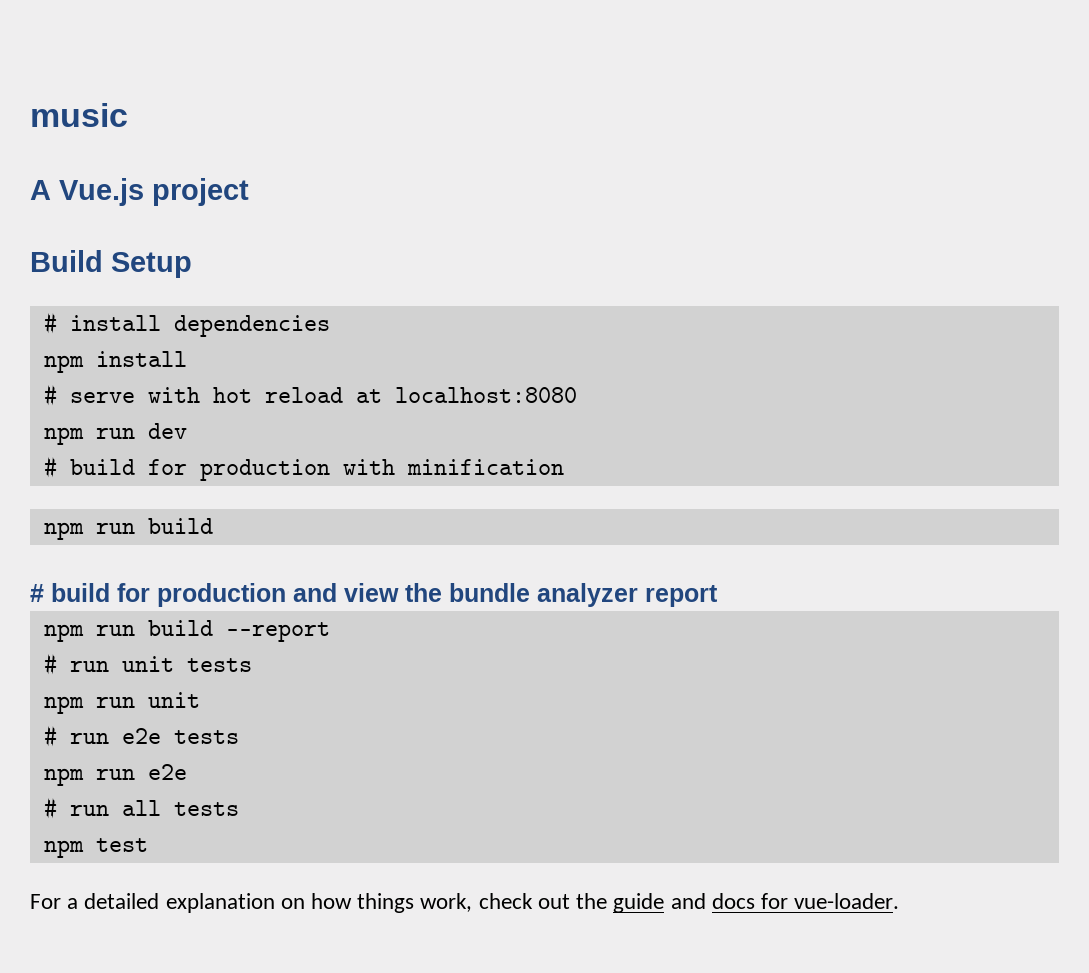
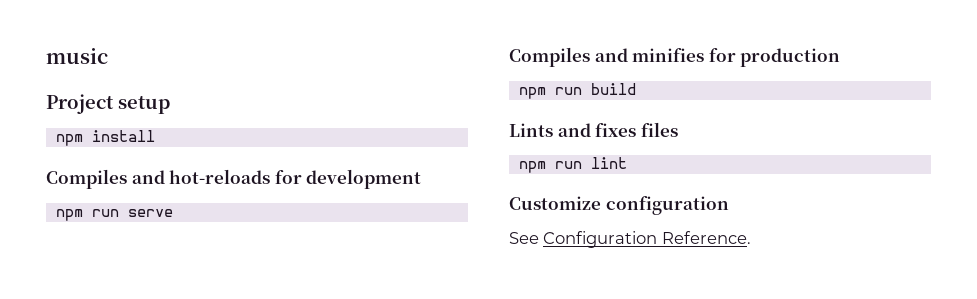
[30,178,249,206] [30,250,192,278] [43,312,330,337] [43,351,187,373] [43,384,577,406] [43,423,187,445] [43,456,564,481] A Vue.js project // Build Setup // # install dependencies // npm install // # serve with hot reload at localhost:8080 // npm run dev // # build for production with minification -> [46,94,170,114] [55,130,155,146] [46,169,422,189] [55,209,173,221] [509,47,841,67] Project setup // npm install // Compiles and hot-reloads for development // npm run serve // Compiles and minifies for production
[30,583,718,607] [43,620,330,642] [43,653,252,675] [43,692,200,714] [43,725,239,747] [43,764,187,786] [43,797,239,819] [43,838,148,858] [30,893,900,913] # build for production and view the bundle analyzer report // npm run build --report // # run unit tests // npm run unit // # run e2e tests // npm run e2e // # run all tests // npm test // For a detailed explanation on how things work, check out the guide and docs for vue-loader. -> [509,122,678,137] [518,157,627,173] [509,196,729,215] [509,231,751,248] Lints and fixes files // npm run lint // Customize configuration // See Configuration Reference.

